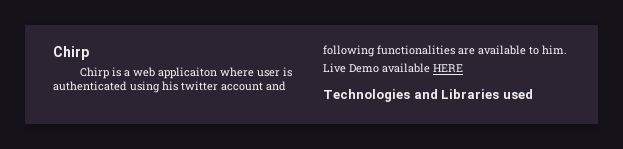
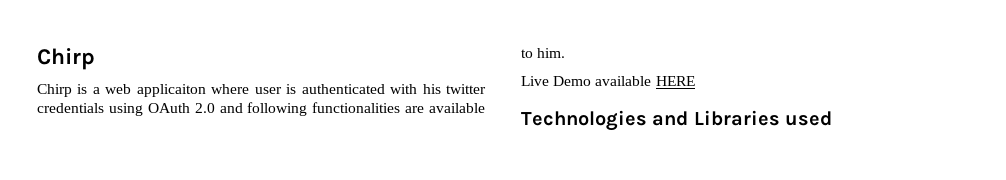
[130,81,160,93] using -> [390,84,418,94] with
[221,82,263,91] account -> [37,103,215,116] credentials using OAuth 2.0

